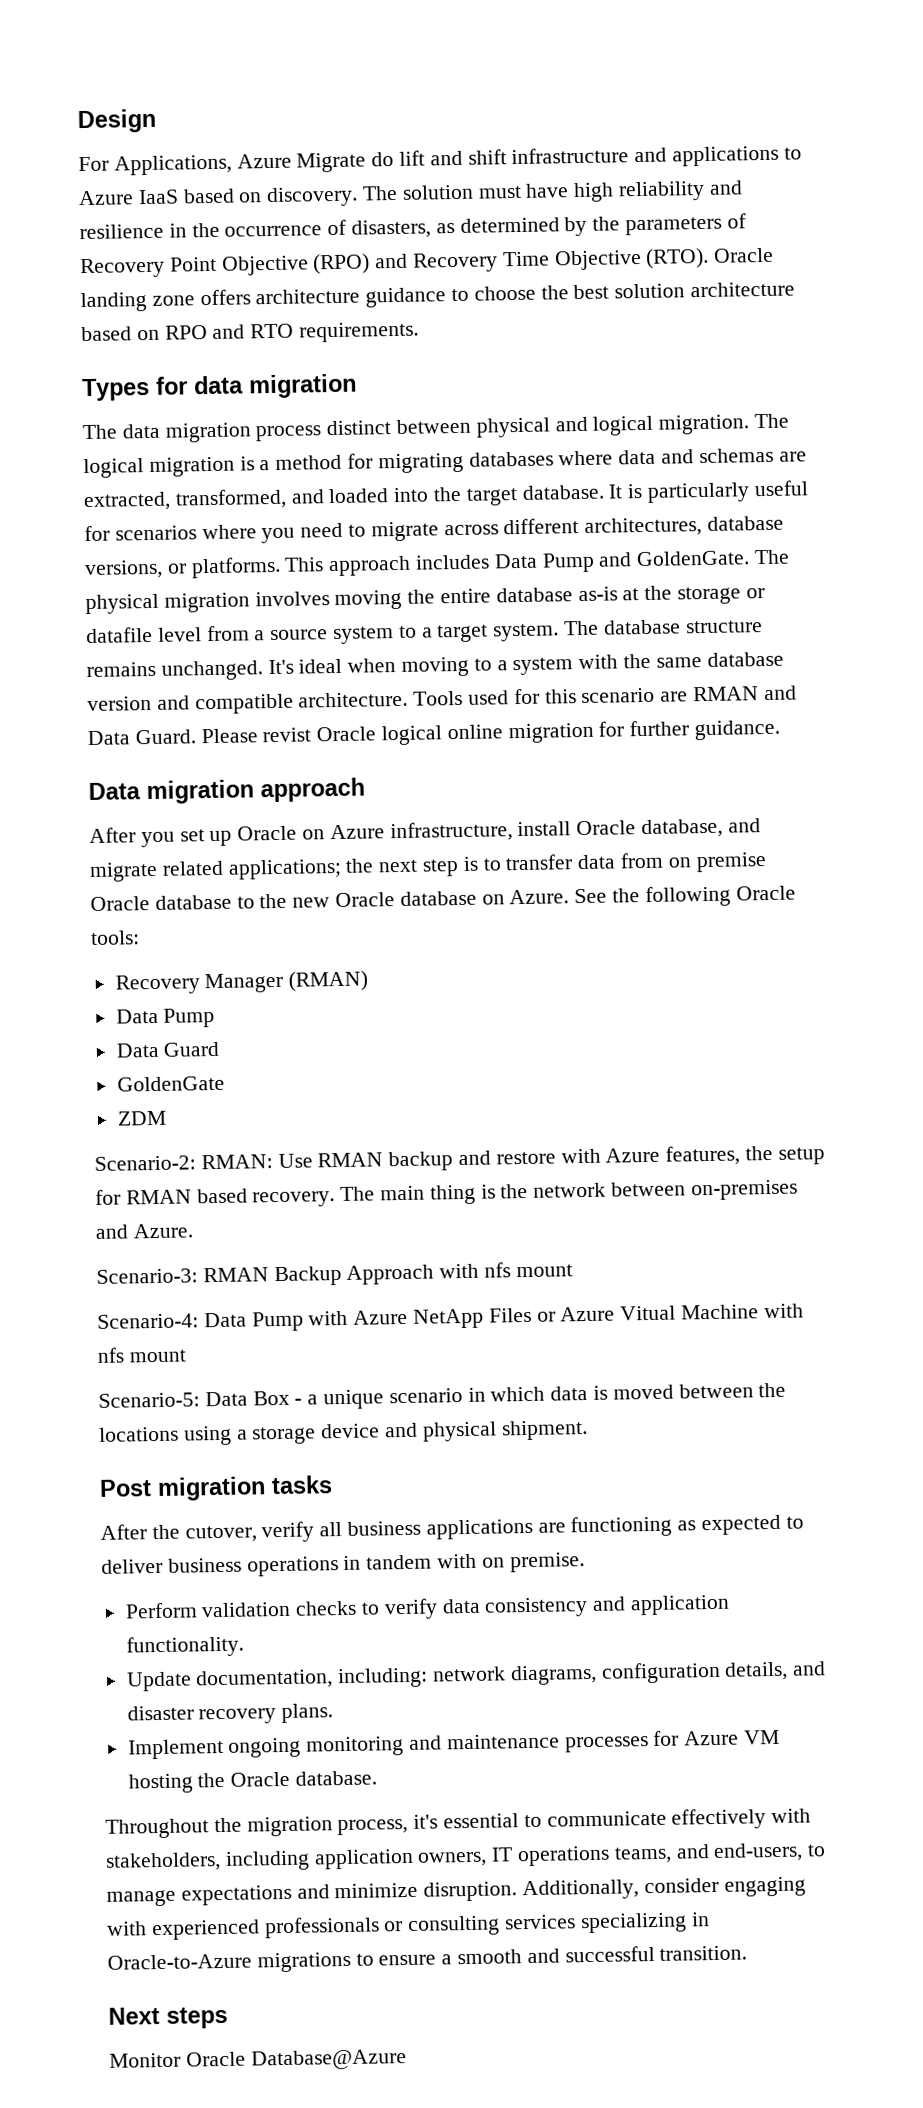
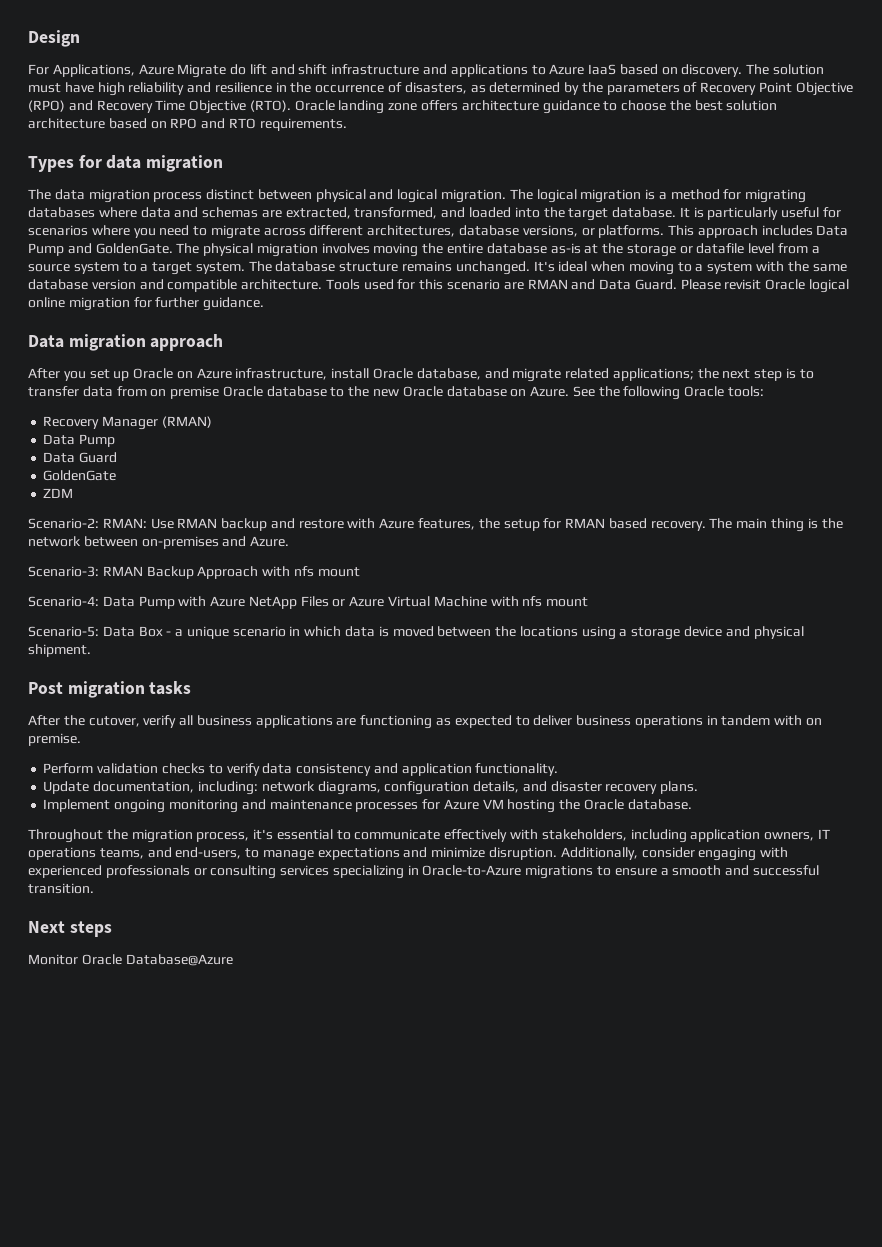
[262,727,312,743] revist -> [724,279,762,290] revisit
[620,1305,677,1321] Vitual -> [388,596,431,607] Virtual

